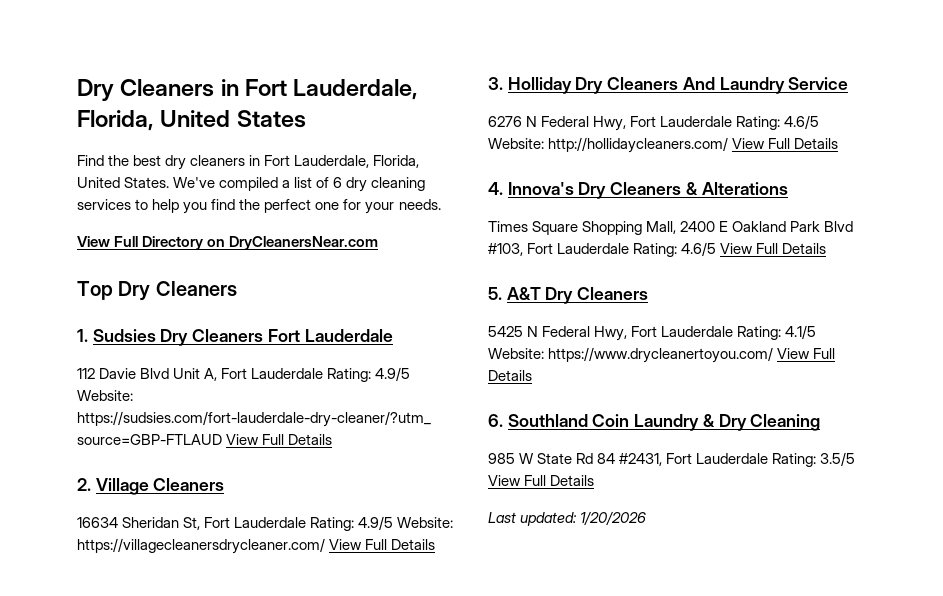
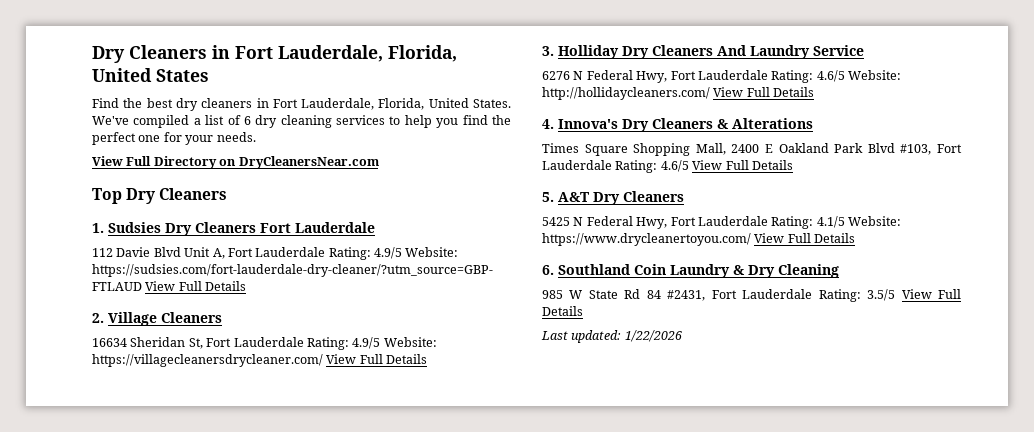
[580,511,647,525] 1/20/2026 -> [624,330,682,342] 1/22/2026

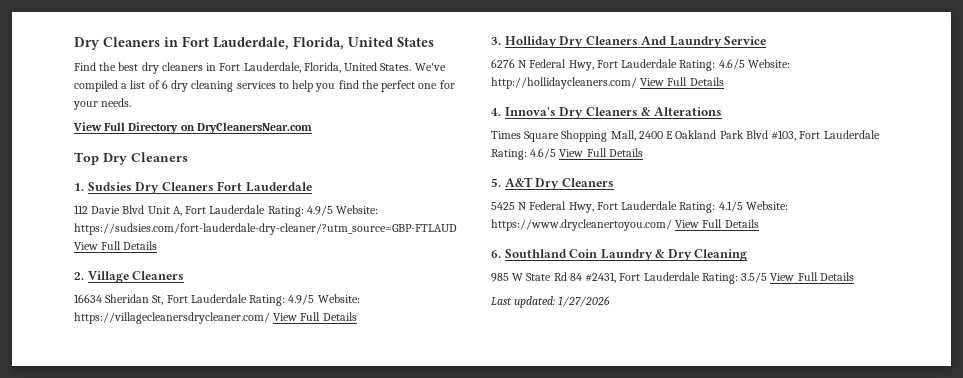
[624,330,682,342] 1/22/2026 -> [558,296,611,307] 1/27/2026

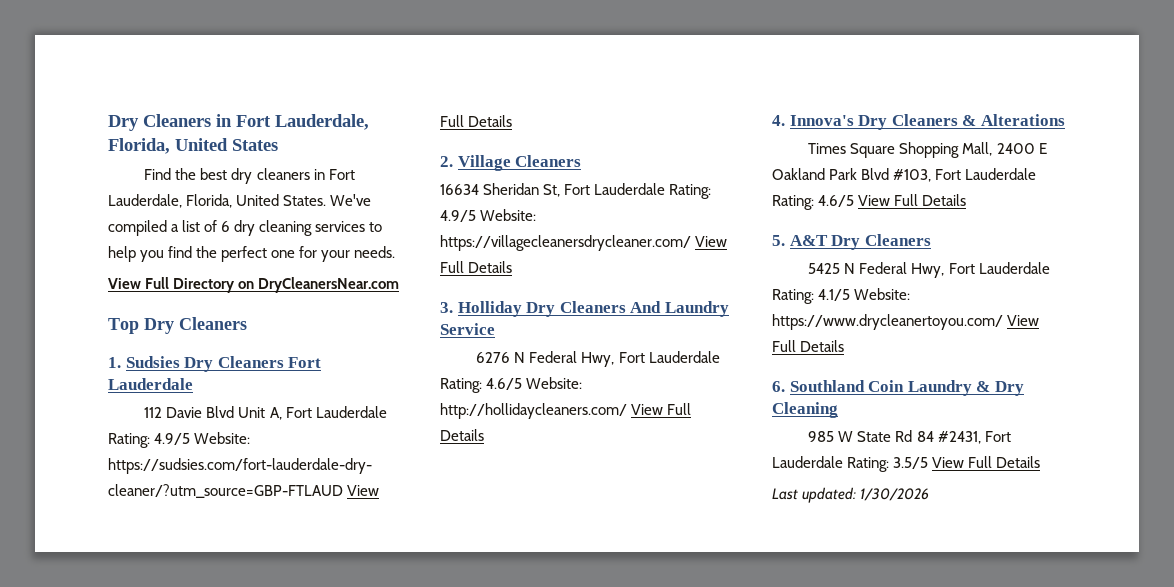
[558,296,611,307] 1/27/2026 -> [860,488,930,501] 1/30/2026

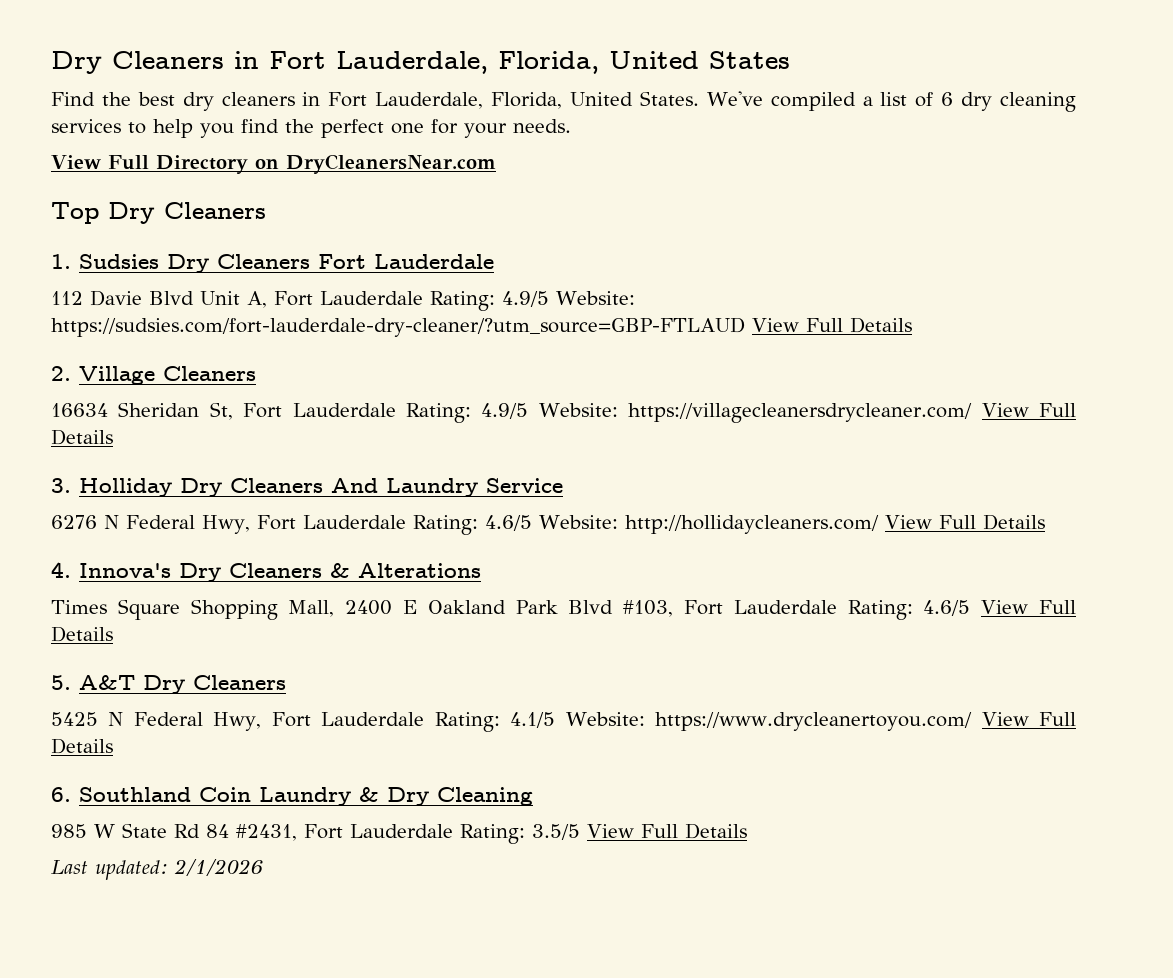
[860,488,930,501] 1/30/2026 -> [174,859,263,876] 2/1/2026

